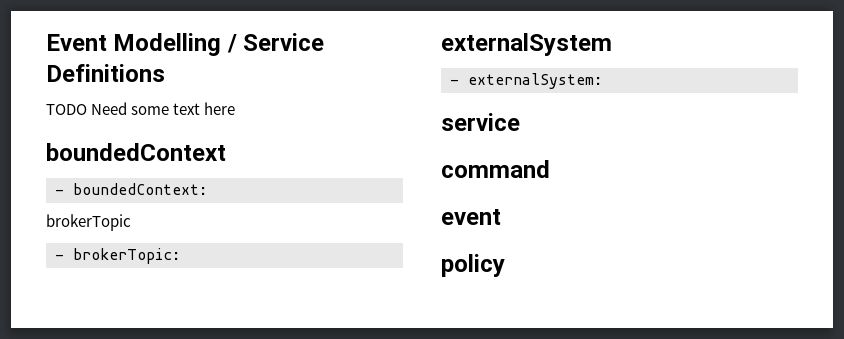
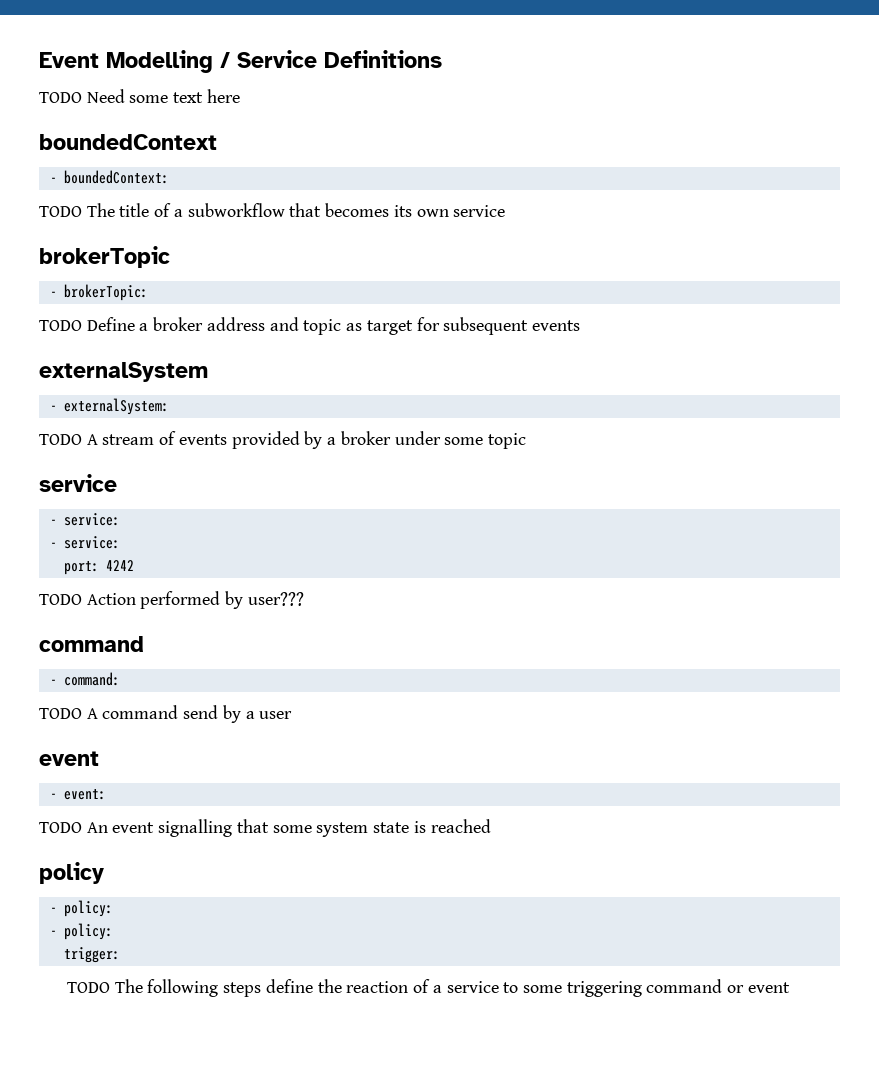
[46,214,131,231] [55,248,180,264] [441,33,612,56] [450,73,602,89] [441,113,520,131] [441,160,550,178] [441,209,501,225] [441,254,505,277] brokerTopic // - brokerTopic: // externalSystem // - externalSystem: // service // command // event // policy -> [39,203,506,217] [39,246,170,268] [49,284,148,301] [39,317,580,335] [39,362,208,382] [49,398,169,415] [39,431,526,449] [39,474,117,492] [49,513,120,526] [49,536,120,549] [63,560,134,575] [39,591,304,609] [39,636,144,652] [49,672,120,686] [39,705,293,723] [39,751,99,766] [49,789,106,800] [39,819,491,837] [39,862,104,884] [49,900,113,917] [49,923,113,940] [63,947,120,963] [66,979,790,997] TODO The title of a subworkflow that becomes its own service // brokerTopic // - brokerTopic: // TODO Define a broker address and topic as target for subsequent events // externalSystem // - externalSystem: // TODO A stream of events provided by a broker under some topic // service // - service: // - service: // port: 4242 // TODO Action performed by user??? // command // - command: // TODO A command send by a user // event // - event: // TODO An event signalling that some system state is reached // policy // - policy: // - policy: // trigger: // TODO The following steps define the reaction of a service to some triggering command or event

